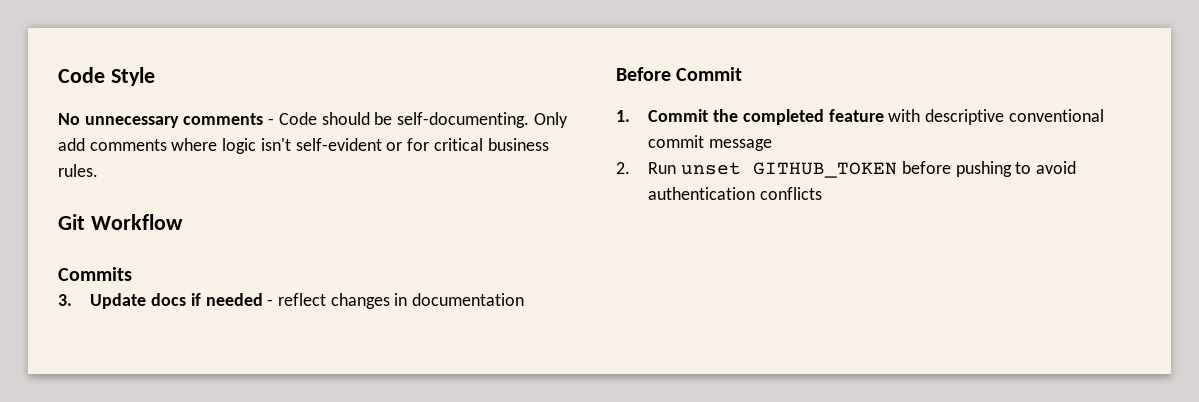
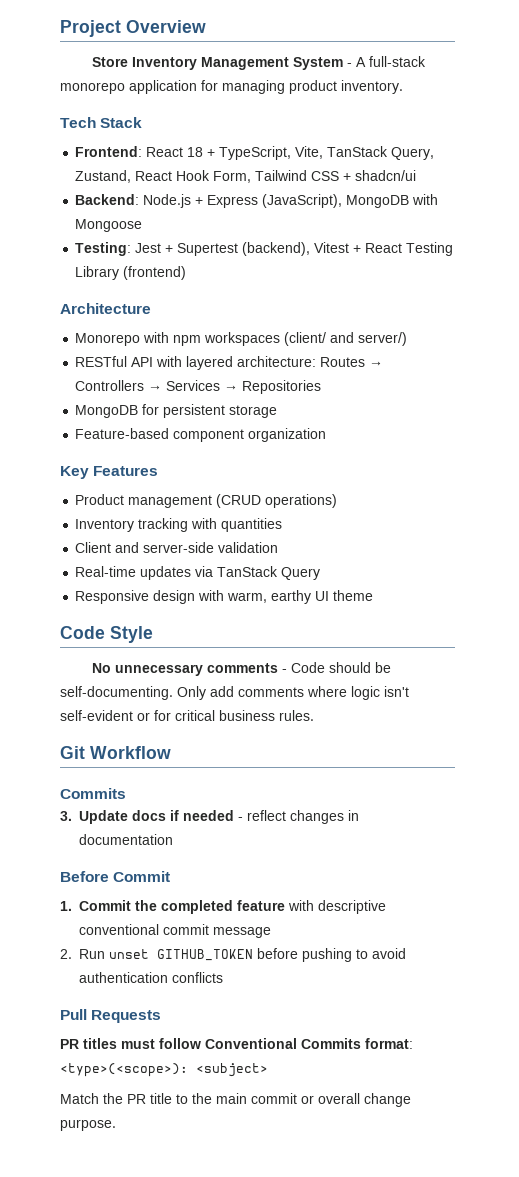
(58, 75) none -> [60,20,206,37] [91,56,426,70] [60,80,403,94] [60,117,143,128] [75,146,435,160] [75,170,417,183] [75,194,439,208] [75,219,143,232] [75,242,454,256] [75,266,187,280] [60,303,151,314] [75,332,408,346] [75,356,384,370] [75,380,322,394] [75,404,278,418] [75,428,327,442] [60,466,159,479] [75,494,338,508] [75,518,283,532] [75,542,279,553] [75,566,321,580] [75,590,374,604] Project Overview // Store Inventory Management System - A full-stack monorepo application for managing product inventory. // Tech Stack // Frontend: React 18 + TypeScript, Vite, TanStack Query, Zustand, React Hook Form, Tailwind CSS + shadcn/ui // Backend: Node.js + Express (JavaScript), MongoDB with Mongoose // Testing: Jest + Supertest (backend), Vitest + React Testing Library (frontend) // Architecture // Monorepo with npm workspaces (client/ and server/) // RESTful API with layered architecture: Routes → Controllers → Services → Repositories // MongoDB for persistent storage // Feature-based component organization // Key Features // Product management (CRUD operations) // Inventory tracking with quantities // Client and server-side validation // Real-time updates via TanStack Query // Responsive design with warm, earthy UI theme //
(823, 193) none -> [60,1009,162,1023] [60,1038,413,1049] [60,1063,268,1077] [60,1093,411,1107] [60,1119,116,1131] // Pull Requests // PR titles must follow Conventional Commits format: <type>(<scope>): <subject> // Match the PR title to the main commit or overall change purpose.

